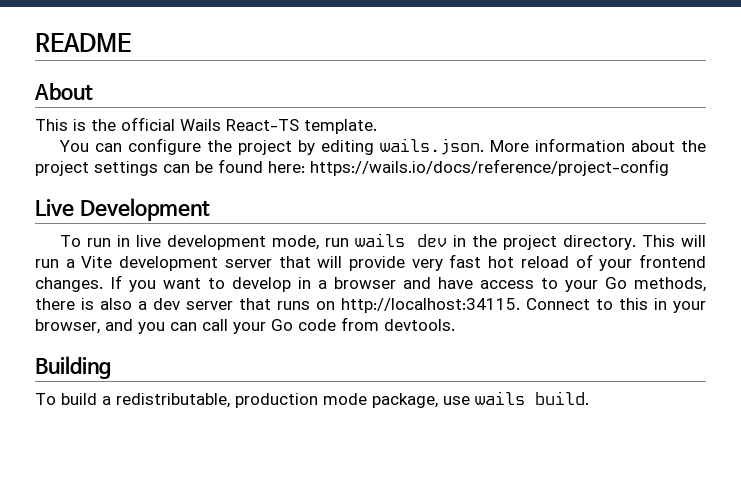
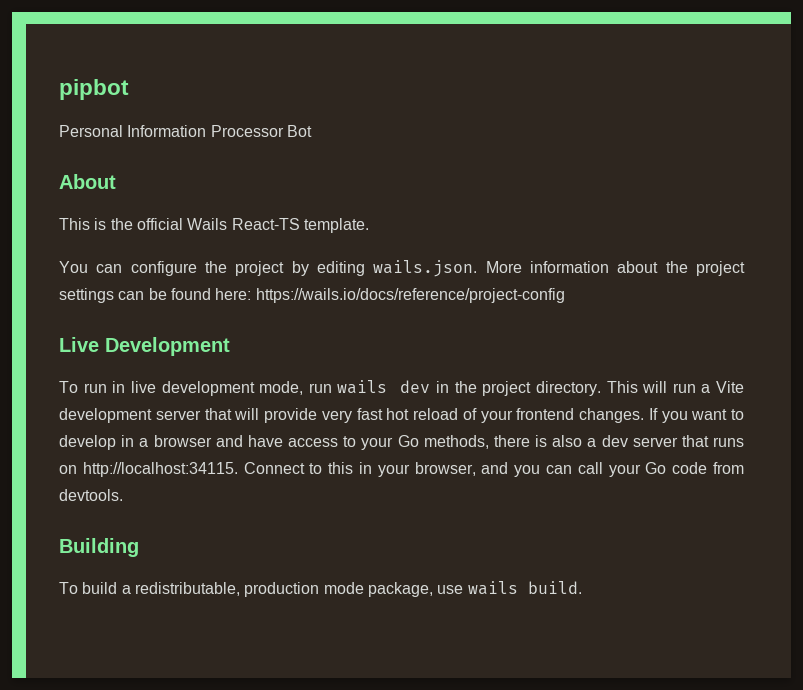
[35,33,131,52] README -> [59,79,129,100] [59,125,312,137] pipbot // Personal Information Processor Bot

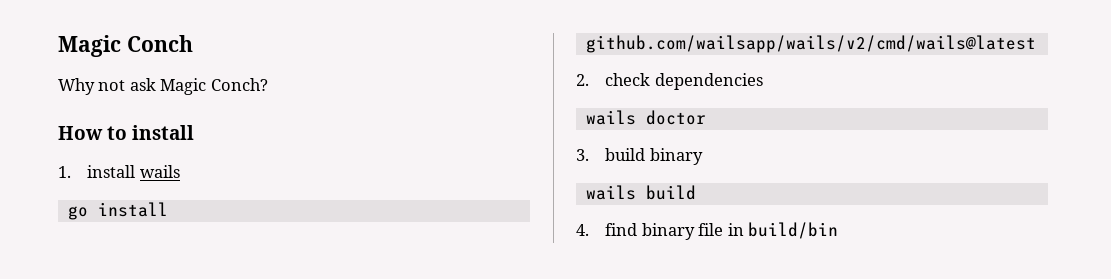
[59,79,129,100] [59,125,312,137] [59,174,116,189] [59,218,369,233] [59,260,746,277] [59,288,565,303] [59,337,230,356] [59,380,744,396] [59,408,744,423] [59,435,744,450] [59,462,744,477] [59,489,123,501] [59,538,139,557] [59,581,582,597] pipbot // Personal Information Processor Bot // About // This is the official Wails React-TS template. // You can configure the project by editing wails.json. More information about the project settings can be found here: https://wails.io/docs/reference/project-config // Live Development // To run in live development mode, run wails dev in the project directory. This will run a Vite development server that will provide very fast hot reload of your frontend changes. If you want to develop in a browser and have access to your Go methods, there is also a dev server that runs on http://localhost:34115. Connect to this in your browser, and you can call your Go code from devtools. // Building // To build a redistributable, production mode package, use wails build. -> [58,35,193,57] [58,78,268,95] [58,125,195,140] [58,165,180,178] [67,202,168,220] [585,35,1036,53] [576,73,763,90] [585,110,706,125] [576,148,703,165] [585,185,696,200] [576,222,838,240] Magic Conch // Why not ask Magic Conch? // How to install // 1. install wails // go install github.com/wailsapp/wails/v2/cmd/wails@latest // 2. check dependencies // wails doctor // 3. build binary // wails build // 4. find binary file in build/bin

